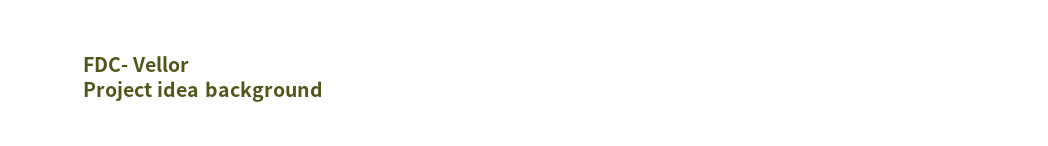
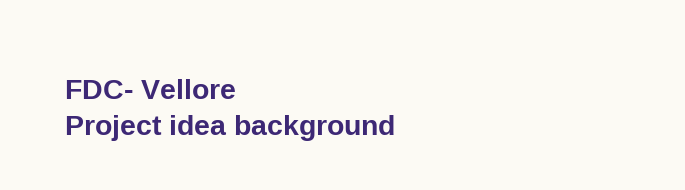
[132,56,190,72] Vellor -> [141,79,236,99] Vellore

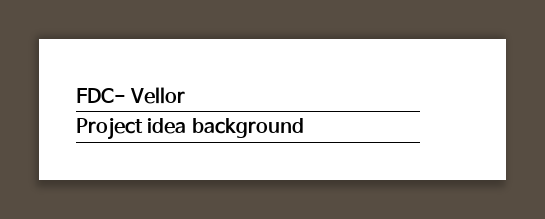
[141,79,236,99] Vellore -> [130,87,186,104] Vellor

